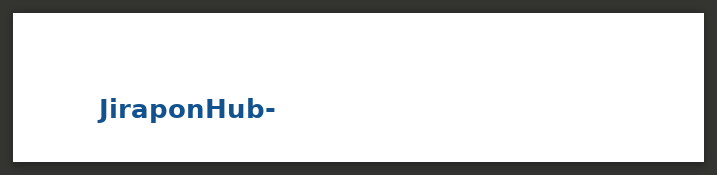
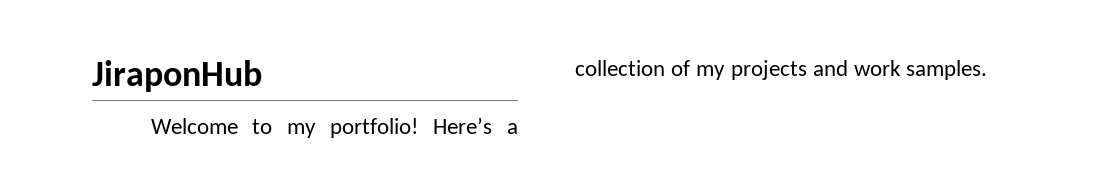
[97,98,276,123] JiraponHub- -> [92,60,262,92] [150,117,518,138] [575,60,988,80] JiraponHub // Welcome to my portfolio! Here’s a collection of my projects and work samples.

